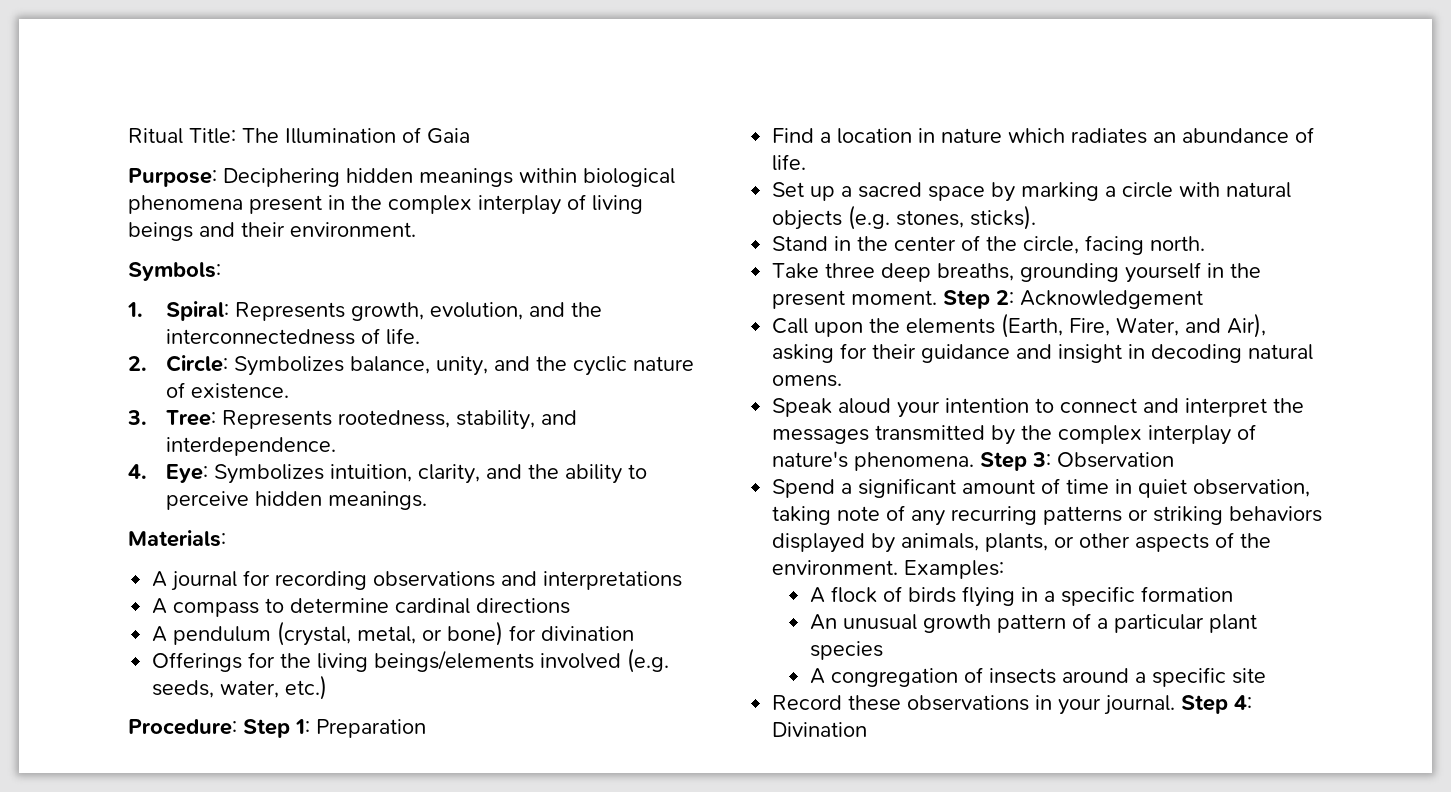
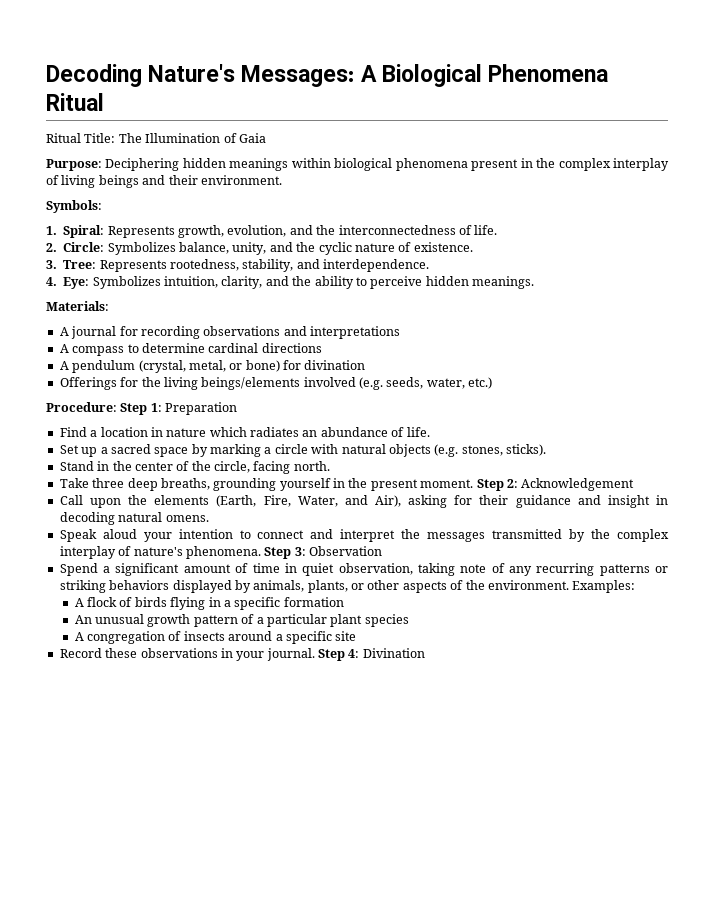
(128, 136) none -> [46,64,609,87] [46,93,104,111] Decoding Nature's Messages: A Biological Phenomena Ritual //

